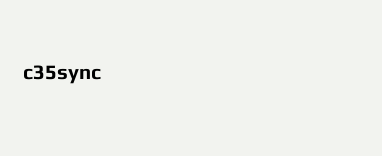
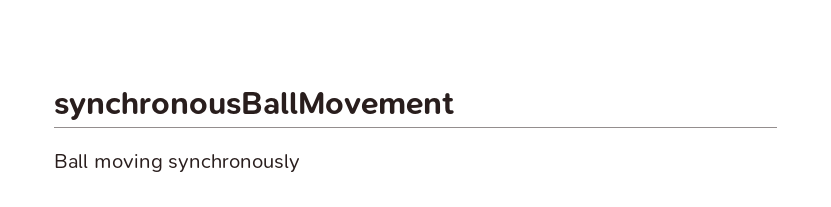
[23,65,101,84] c35sync -> [54,92,454,120] [54,154,301,173] synchronousBallMovement // Ball moving synchronously

